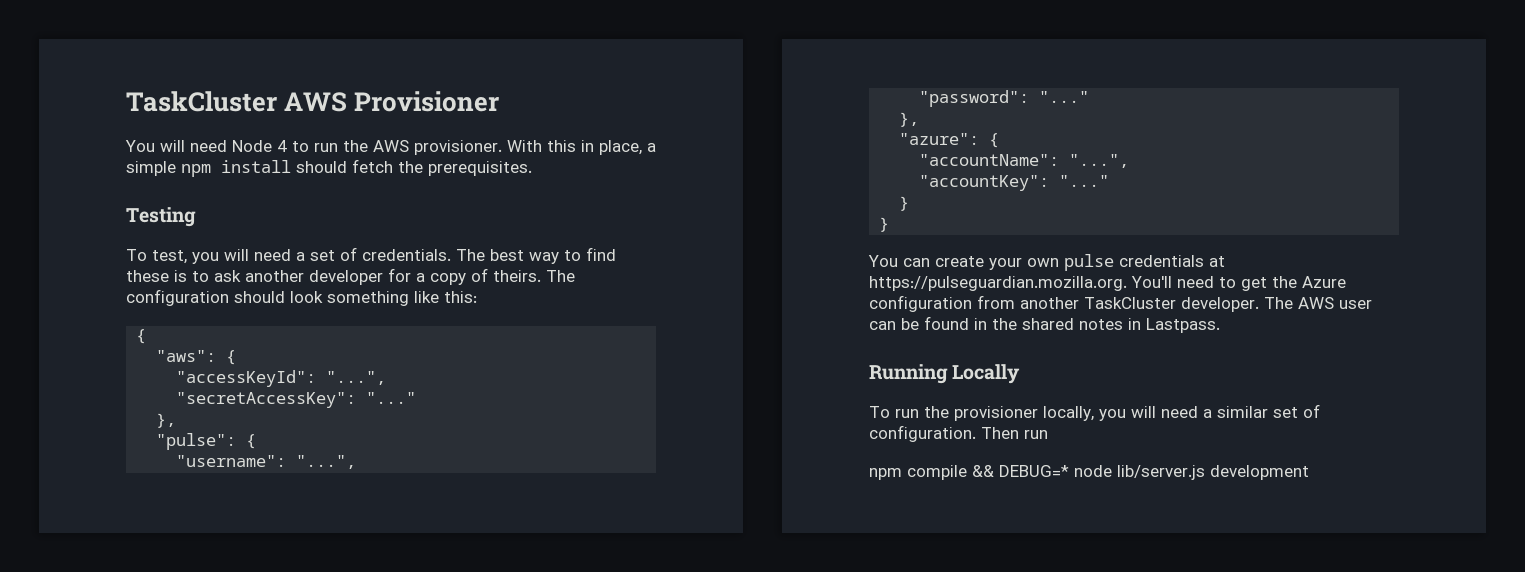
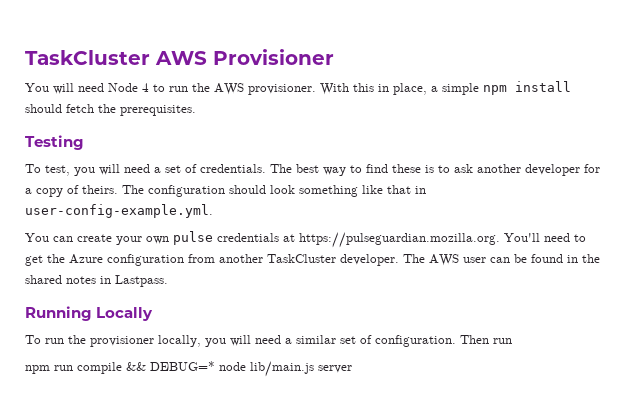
[444,291,477,303] [136,329,147,344] [156,350,237,365] [176,370,387,387] [176,392,417,408] [156,413,177,428] [156,433,257,450] [176,455,357,469] [919,90,1090,107] [899,112,920,127] [899,133,1000,148] [919,154,1130,168] [919,175,1110,191] [899,196,910,211] [879,217,890,232] this: // { // "aws": { // "accessKeyId": "...", // "secretAccessKey": "..." // }, // "pulse": { // "username": "...", // "password": "..." // }, // "azure": { // "accountName": "...", // "accountKey": "..." // } // } -> [387,185,426,194] [25,204,213,218] that in user-config-example.yml.
(902, 474) none -> [54,365,73,371] run
[1117,465,1309,480] lib/server.js development -> [250,361,352,377] lib/main.js server

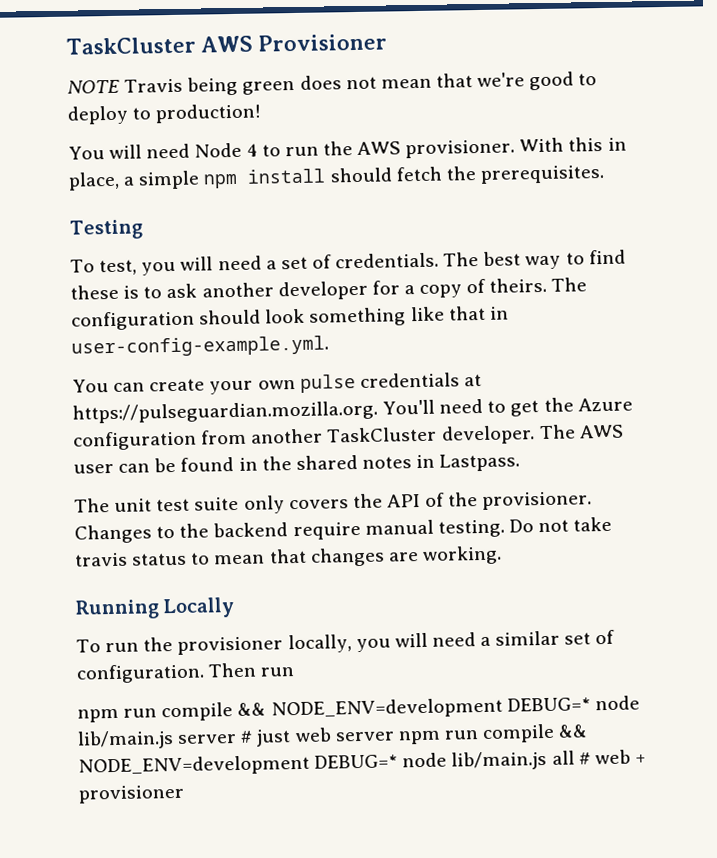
(334, 57) none -> [67,71,598,96] [67,103,262,125] // NOTE Travis being green does not mean that we're good to deploy to production!
(168, 281) none -> [74,491,593,514] [74,516,613,544] [74,545,502,567] // The unit test suite only covers the API of the provisioner. Changes to the backend require manual testing. Do not take travis status to mean that changes are working.
(146, 366) none -> [270,697,503,720] NODE_ENV=development
(352, 369) none -> [240,723,589,747] [78,749,646,777] [78,784,185,804] # just web server npm run compile && NODE_ENV=development DEBUG=* node lib/main.js all # web + provisioner

